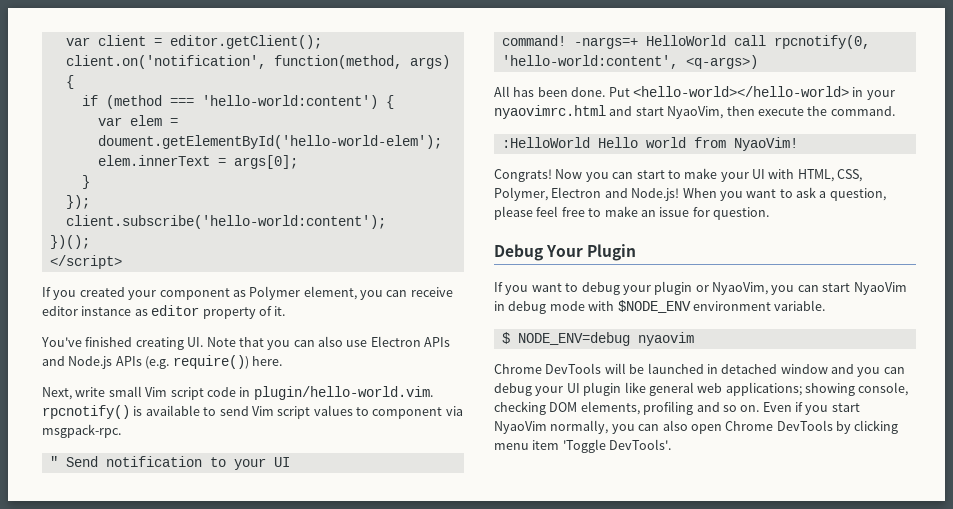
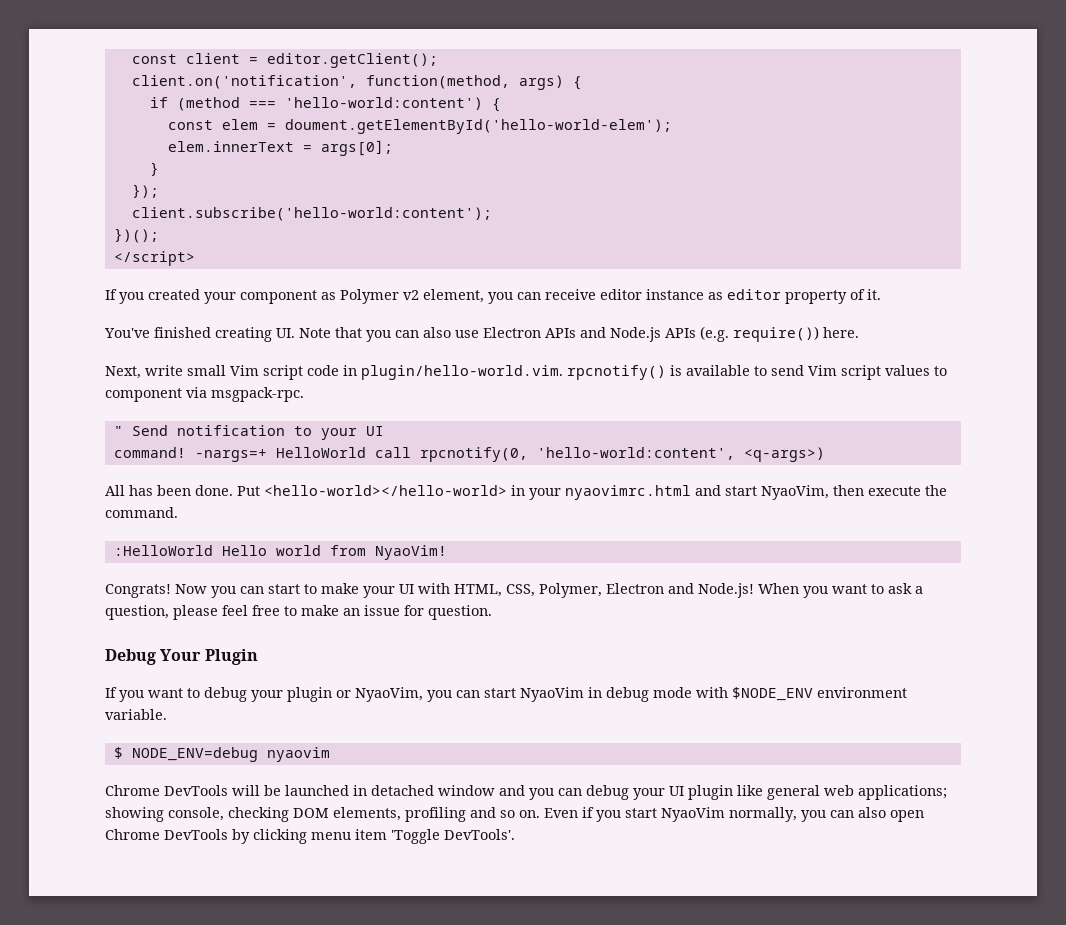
[65,37,90,46] var -> [131,54,177,64] const
[97,117,122,126] var -> [167,120,213,130] const
(301, 293) none -> [403,290,419,300] v2

